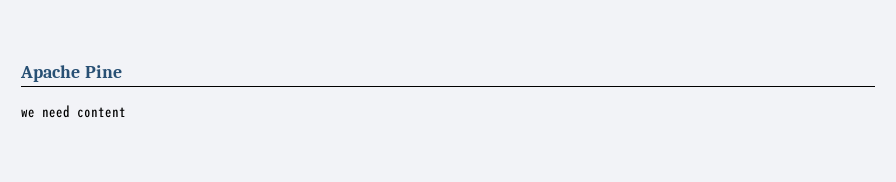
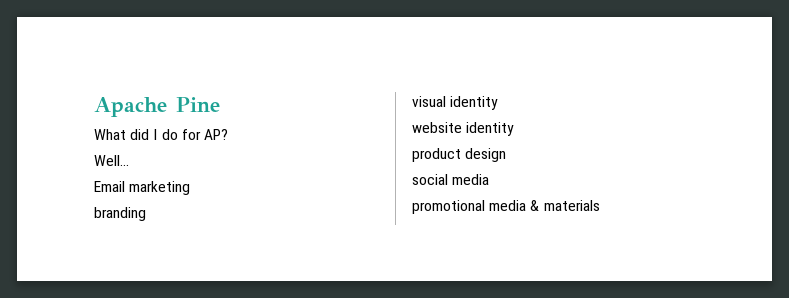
[21,105,126,118] we need content -> [94,129,228,140] [94,155,129,166] [94,181,191,195] [94,207,146,221] [412,96,499,110] [412,122,515,136] [412,148,507,162] [412,174,490,185] [412,200,600,214] What did I do for AP? // Well... // Email marketing // branding // visual identity // website identity // product design // social media // promotional media & materials

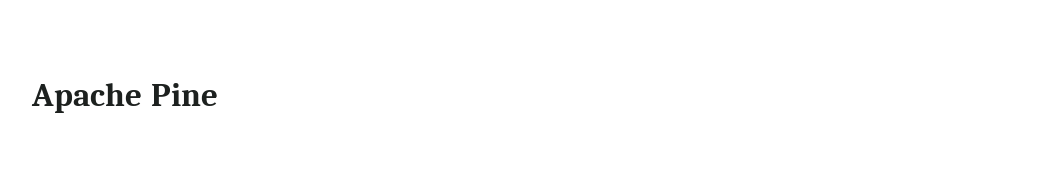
[94,129,228,140] [94,155,129,166] [94,181,191,195] [94,207,146,221] [412,96,499,110] [412,122,515,136] [412,148,507,162] [412,174,490,185] [412,200,600,214] // What did I do for AP? // Well... // Email marketing // branding // visual identity // website identity // product design // social media // promotional media & materials -> (218, 94) none

